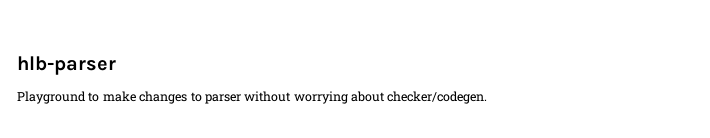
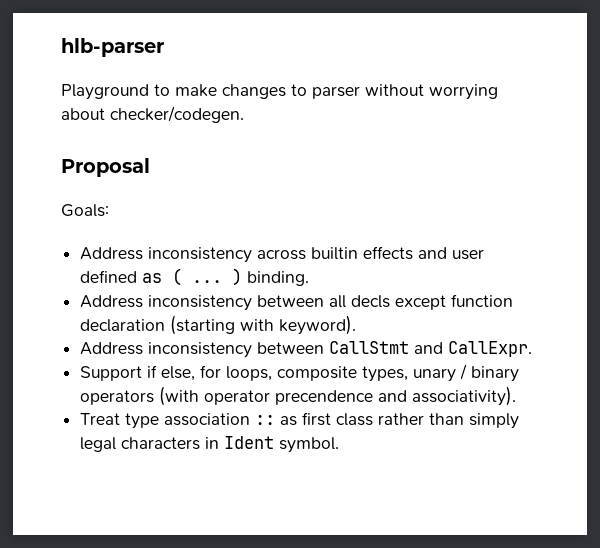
(488, 97) none -> [61,158,150,177] [61,204,109,217] [80,246,485,263] [80,268,310,286] [80,294,514,311] [80,315,357,335] [80,341,533,358] [80,364,520,382] [80,386,517,406] [80,412,520,429] [80,436,340,453] // Proposal // Goals: // Address inconsistency across builtin effects and user defined as ( ... ) binding. // Address inconsistency between all decls except function declaration (starting with keyword). // Address inconsistency between CallStmt and CallExpr. // Support if else, for loops, composite types, unary / binary operators (with operator precendence and associativity). // Treat type association :: as first class rather than simply legal characters in Ident symbol.

